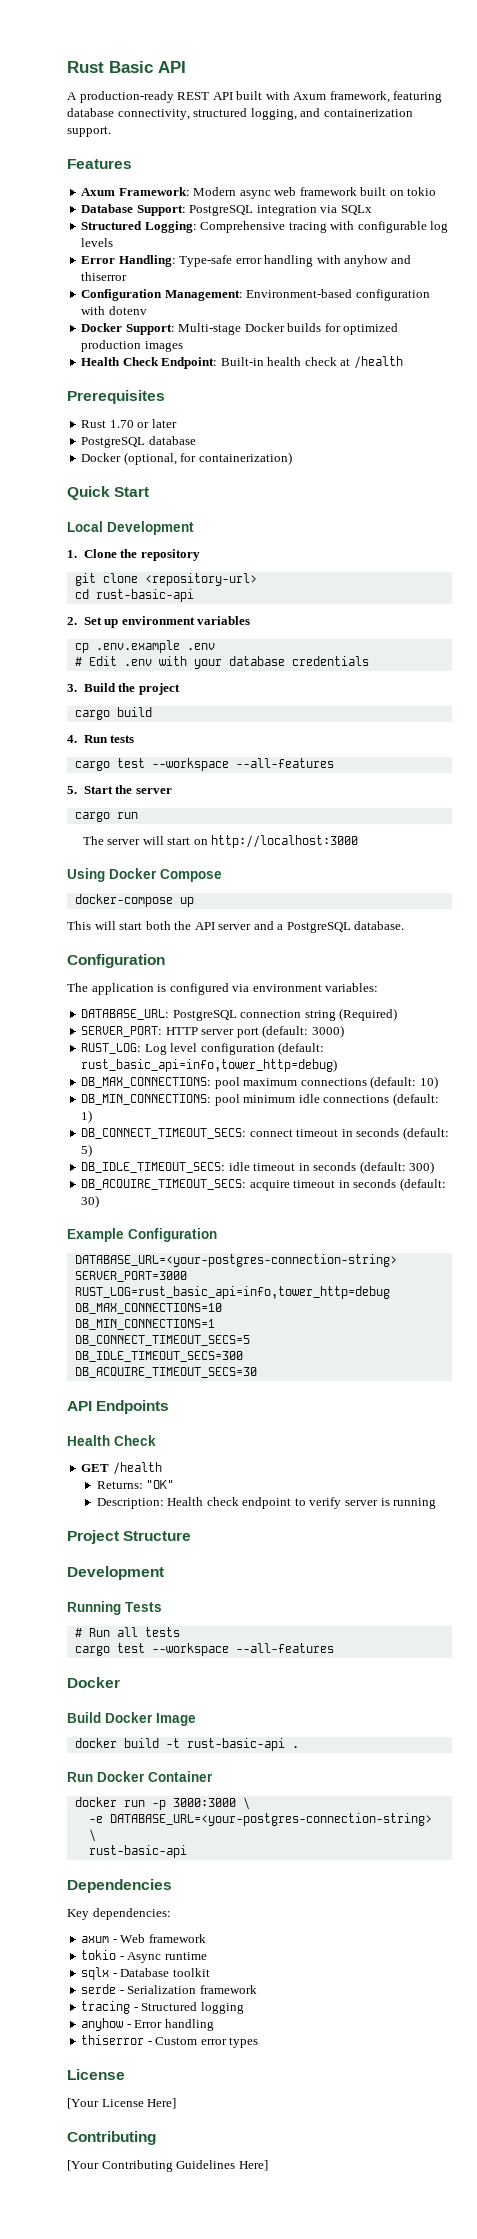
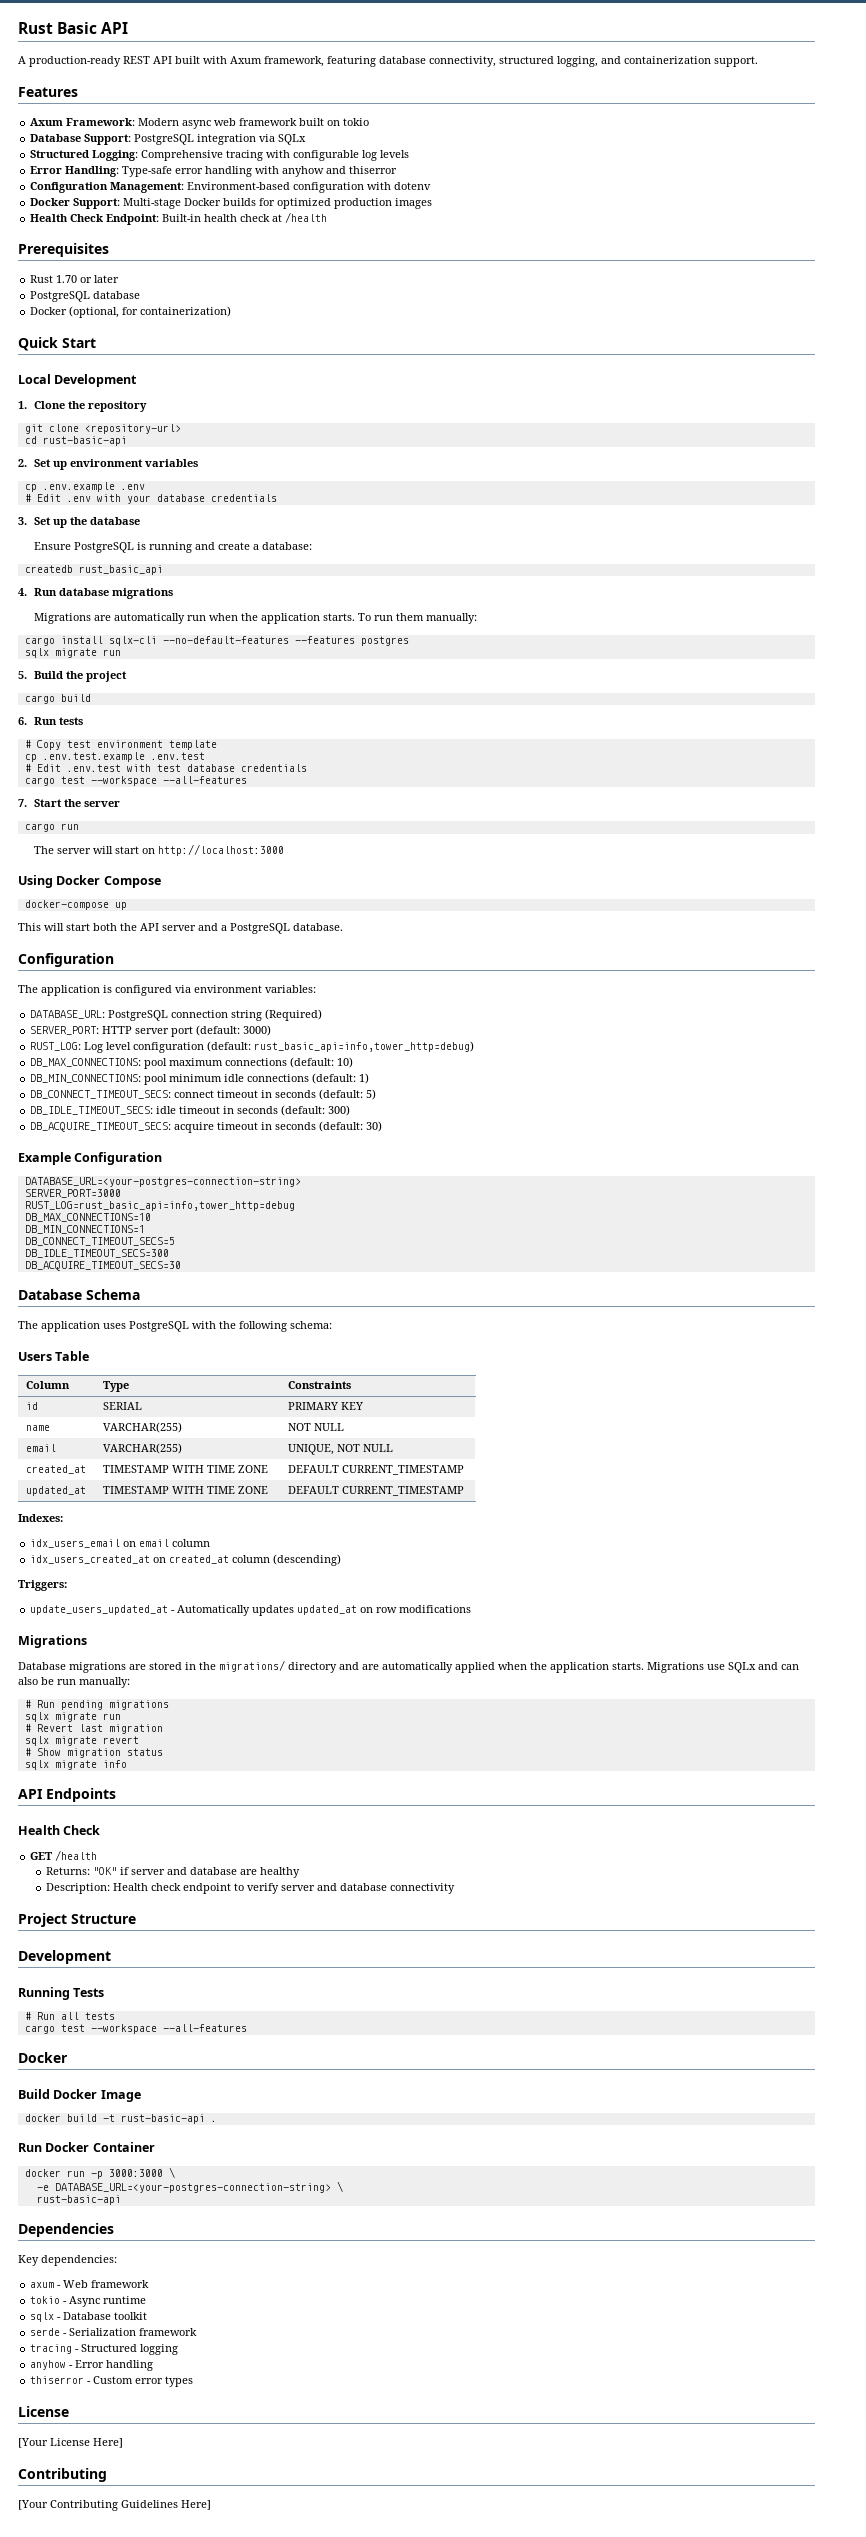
(77, 688) none -> [34,517,141,528] [34,542,313,553] [24,565,163,575] [18,588,174,599] [34,613,478,624] [24,636,409,646] [24,648,121,658] [18,671,27,679] Set up the database // Ensure PostgreSQL is running and create a database: // createdb rust_basic_api // 4. Run database migrations // Migrations are automatically run when the application starts. To run them manually: // cargo install sqlx-cli --no-default-features --features postgres // sqlx migrate run // 5.
[67,735,77,743] 4. -> [18,717,27,725] 6.
[74,758,334,771] [67,786,77,794] // cargo test --workspace --all-features // 5. -> [24,740,217,750] [24,752,205,762] [24,764,307,772] [24,776,247,786] [18,799,27,807] // # Copy test environment template // cp .env.test.example .env.test // # Edit .env.test with test database credentials // cargo test --workspace --all-features // 7.
(257, 1372) none -> [18,1289,140,1300] [18,1321,332,1332] [18,1351,90,1361] [26,1381,71,1389] [103,1381,130,1392] [288,1381,352,1389] [26,1402,39,1410] [103,1402,143,1410] [288,1402,364,1410] [26,1425,51,1431] [103,1422,183,1433] [288,1423,345,1431] [26,1444,57,1452] [103,1443,183,1454] [288,1444,394,1455] [26,1465,87,1474] [103,1465,269,1473] [288,1465,465,1475] [26,1486,87,1496] [103,1486,269,1494] [288,1486,465,1496] [18,1514,63,1522] [30,1539,211,1548] [30,1554,342,1566] [18,1580,67,1591] [30,1605,472,1616] [18,1635,87,1648] [18,1660,799,1673] [18,1677,130,1688] [24,1700,169,1710] [24,1712,121,1722] [24,1724,163,1734] [24,1736,139,1746] [24,1748,163,1758] [24,1760,127,1770] // Database Schema // The application uses PostgreSQL with the following schema: // Users Table // Column | Type | Constraints // id | SERIAL | PRIMARY KEY // name | VARCHAR(255) | NOT NULL // email | VARCHAR(255) | UNIQUE, NOT NULL // created_at | TIMESTAMP WITH TIME ZONE | DEFAULT CURRENT_TIMESTAMP // updated_at | TIMESTAMP WITH TIME ZONE | DEFAULT CURRENT_TIMESTAMP // Indexes: // idx_users_email on email column // idx_users_created_at on created_at column (descending) // Triggers: // update_users_updated_at - Automatically updates updated_at on row modifications // Migrations // Database migrations are stored in the migrations/ directory and are automatically applied when the application starts. Migrations use SQLx and can also be run manually: // # Run pending migrations // sqlx migrate run // # Revert last migration // sqlx migrate revert // # Show migration status // sqlx migrate info
(175, 1484) none -> [120,1867,301,1878] if server and database are healthy
[380,1498,437,1509] is running -> [317,1883,456,1894] and database connectivity

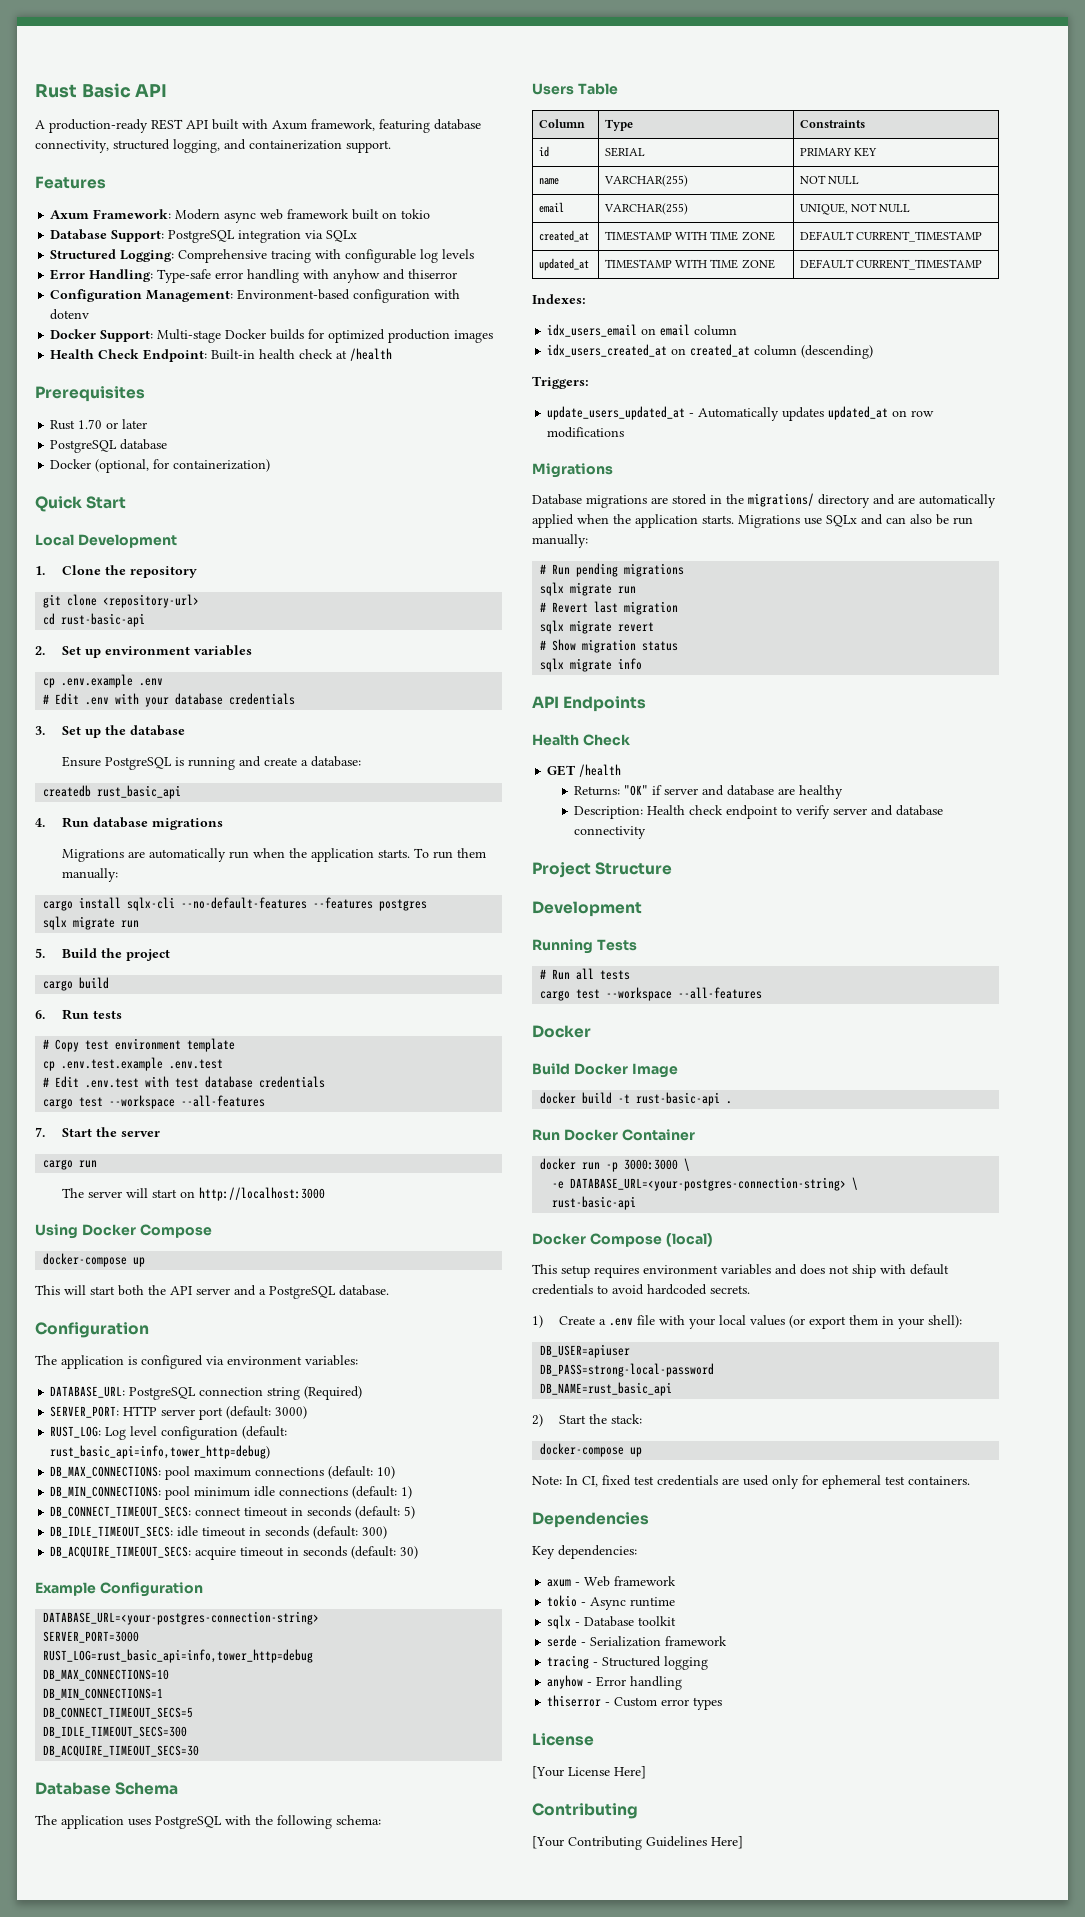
(121, 2200) none -> [532,1233,713,1247] [532,1264,949,1278] [532,1284,750,1295] [532,1315,962,1329] [540,1344,631,1358] [540,1363,715,1377] [540,1382,673,1396] [532,1414,642,1427] [540,1443,643,1457] [532,1475,970,1489] // Docker Compose (local) // This setup requires environment variables and does not ship with default credentials to avoid hardcoded secrets. // 1) Create a .env file with your local values (or export them in your shell): // DB_USER=apiuser // DB_PASS=strong-local-password // DB_NAME=rust_basic_api // 2) Start the stack: // docker-compose up // Note: In CI, fixed test credentials are used only for ephemeral test containers.

